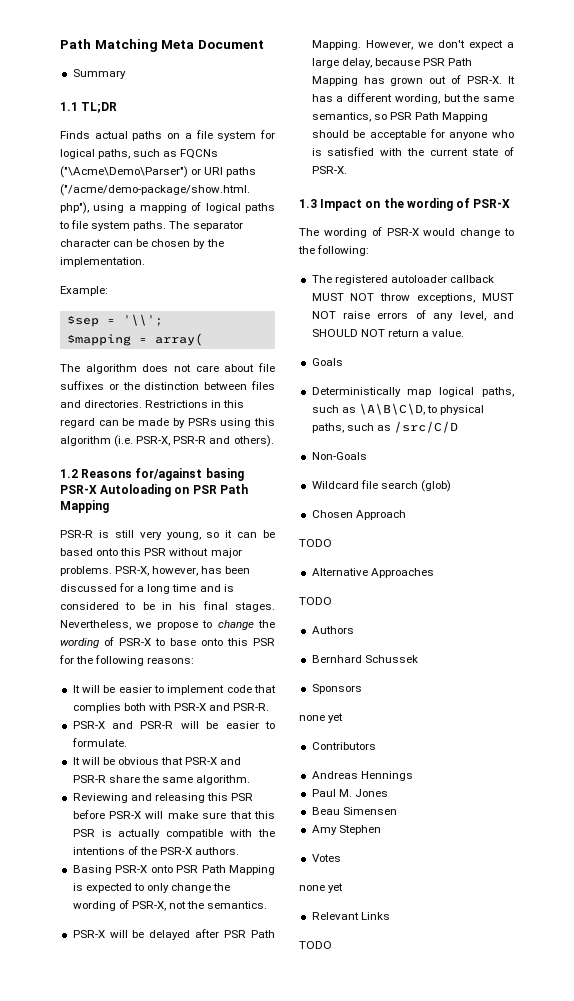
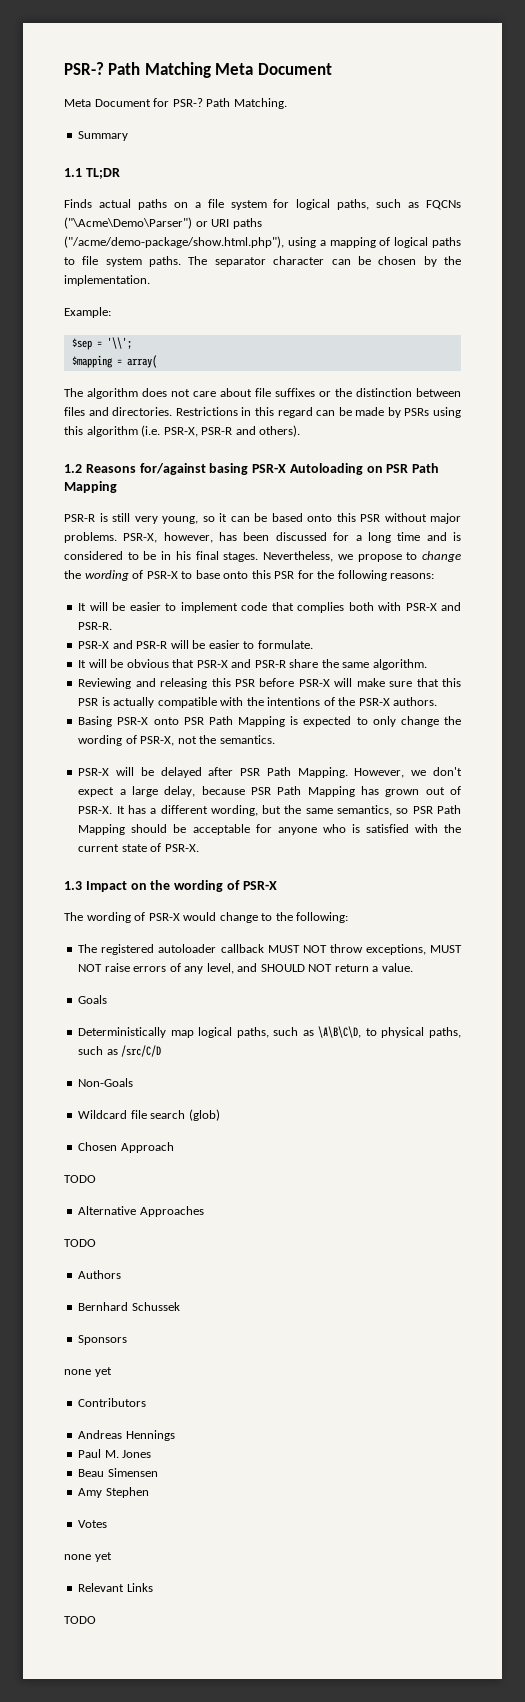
(60, 44) none -> [64,62,104,75] PSR-?
(264, 44) none -> [64,98,287,109] // Meta Document for PSR-? Path Matching.

